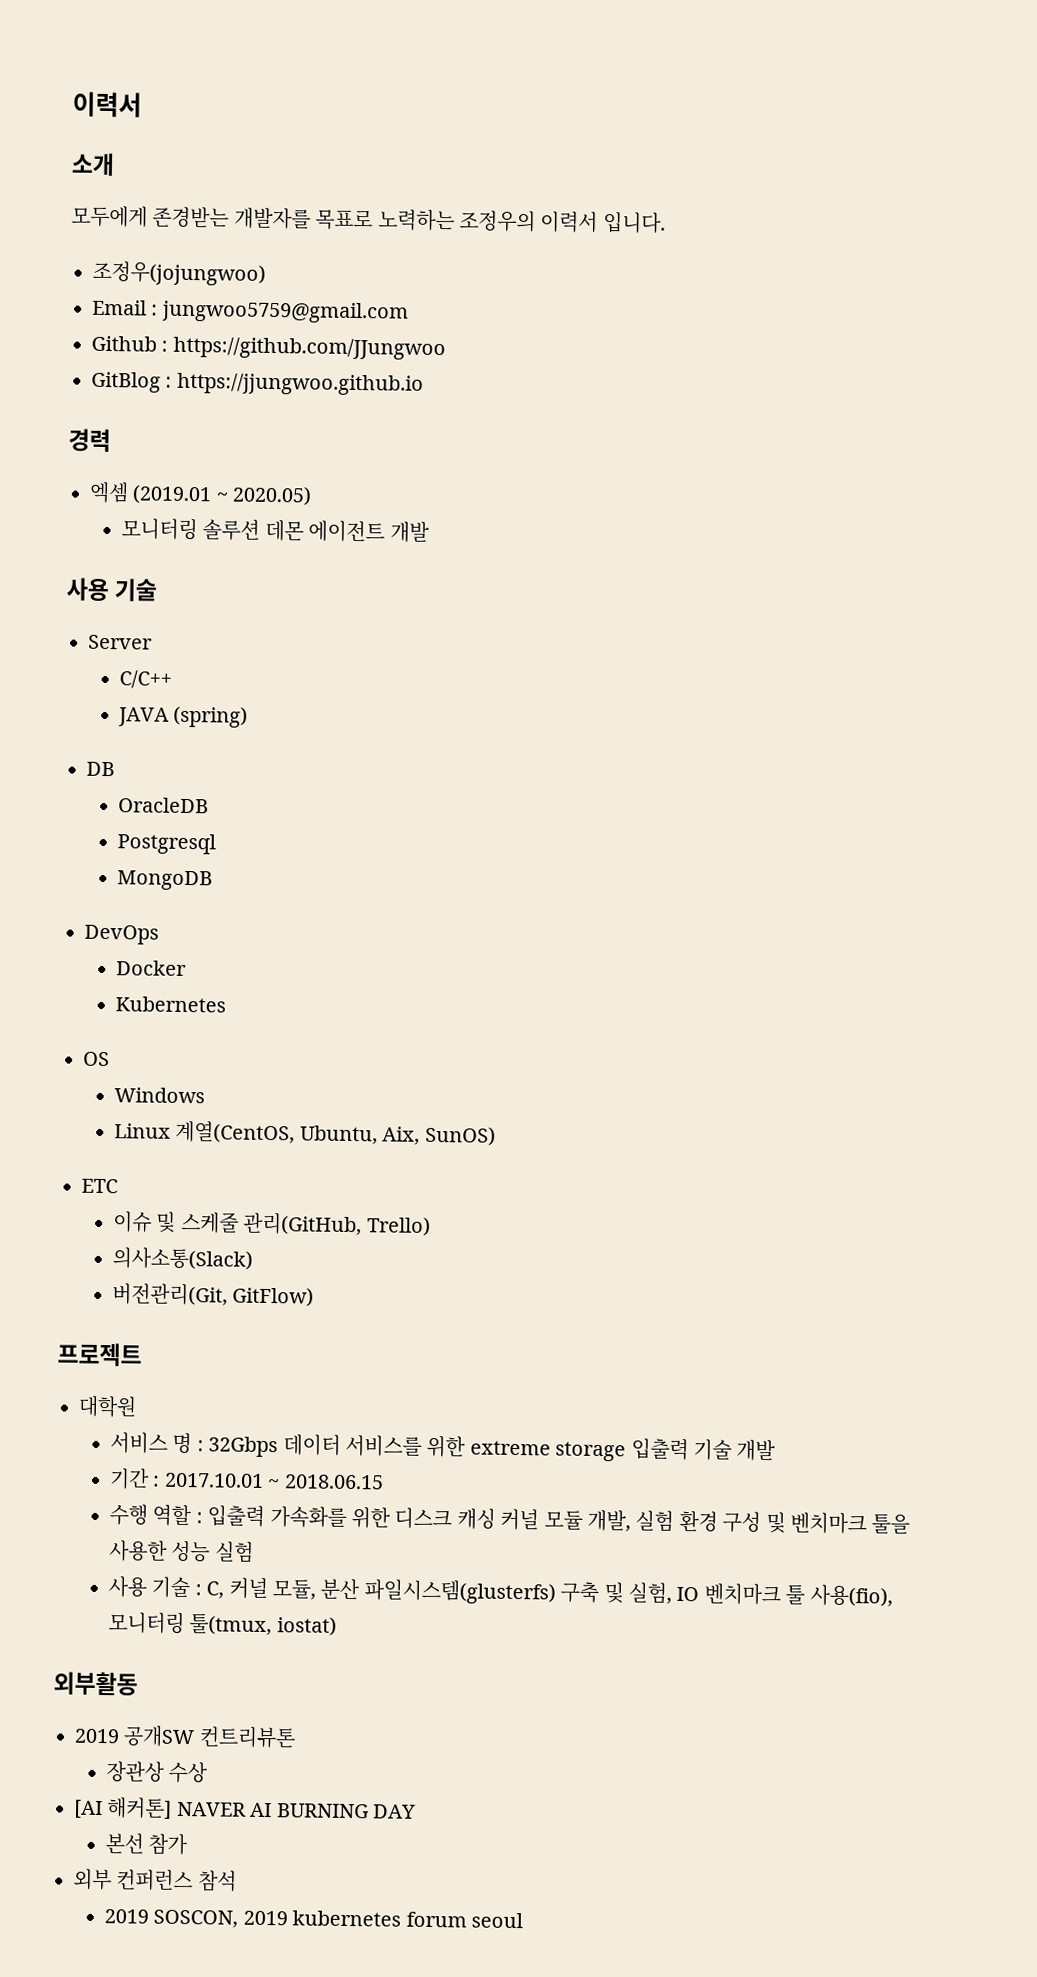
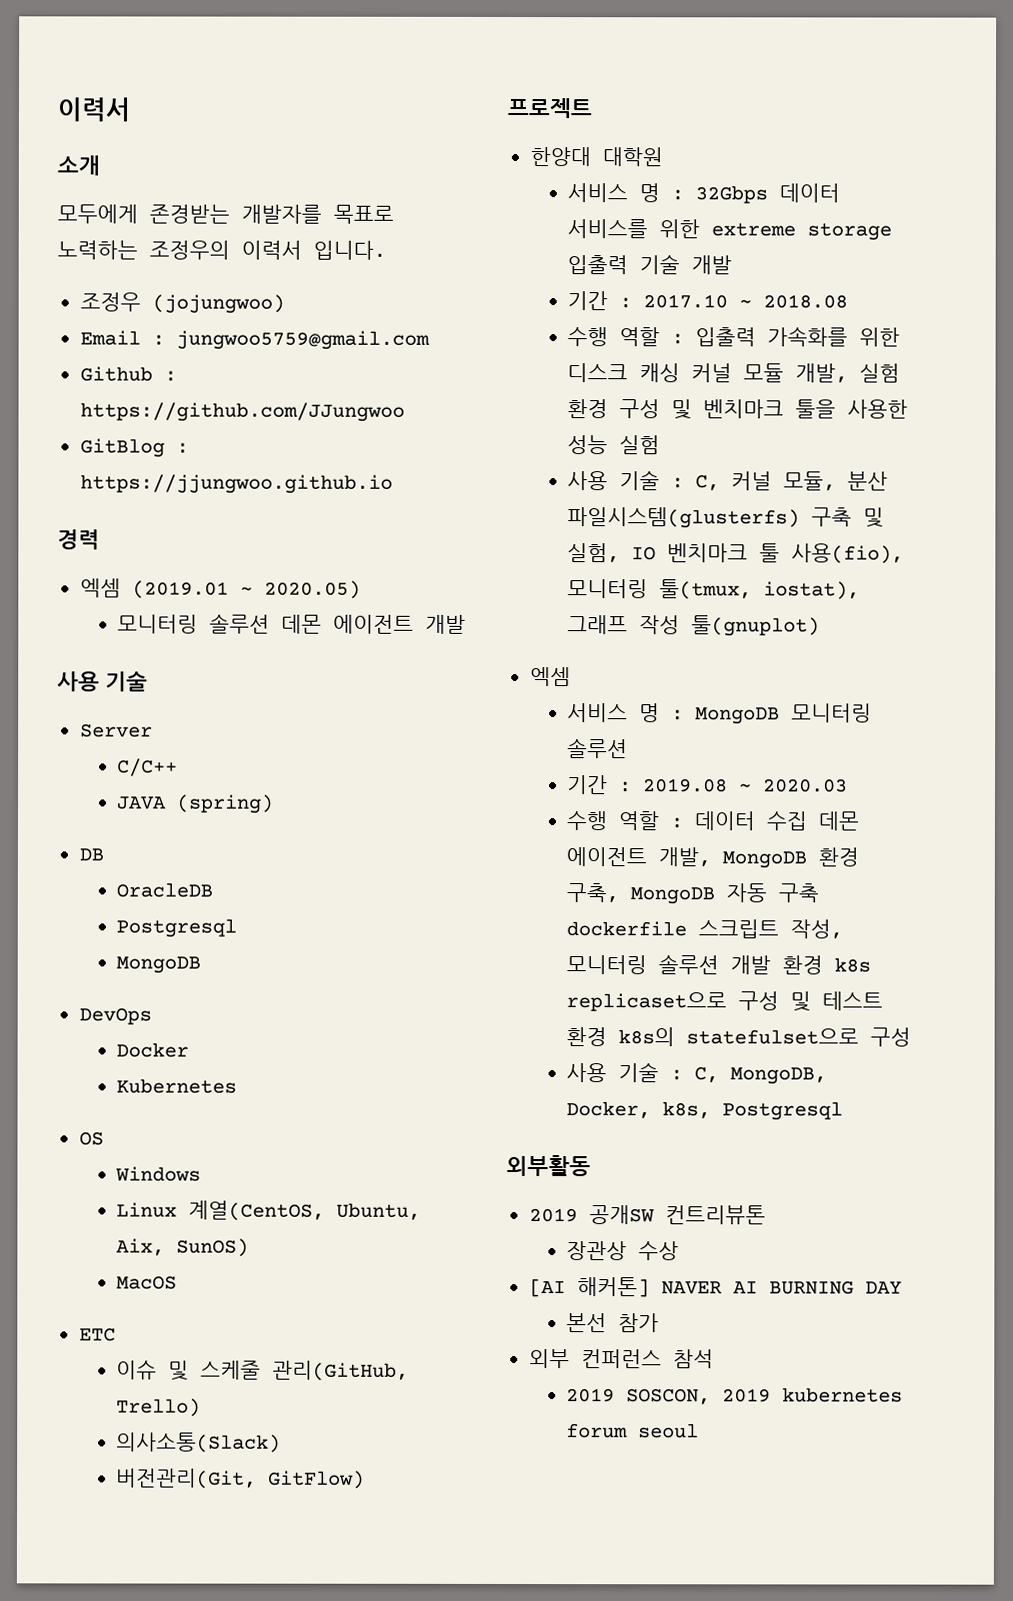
[92,260,266,286] 조정우(jojungwoo) -> [79,292,285,314] 조정우 (jojungwoo)
(496, 1135) none -> [116,1275,178,1290] // MacOS
(142, 1354) none -> [529,147,591,167] 한양대
[163,1472,384,1490] 2017.10.01 ~ 2018.06.15 -> [643,294,849,309] 2017.10 ~ 2018.08
[276,1616,337,1636] iostat) -> [763,581,861,600] [567,615,821,637] [529,667,571,687] [567,703,873,725] [567,738,629,759] [567,775,849,795] [566,811,860,831] [566,847,860,869] [566,883,820,905] [566,919,844,939] [566,954,872,975] [566,991,884,1012] [566,1027,912,1047] [566,1062,828,1085] [566,1101,844,1121] iostat), 그래프 작성 툴(gnuplot) // 엑셈 // 서비스 명 : MongoDB 모니터링 솔루션 // 기간 : 2019.08 ~ 2020.03 // 수행 역할 : 데이터 수집 데몬 에이전트 개발, MongoDB 환경 구축, MongoDB 자동 구축 dockerfile 스크립트 작성, 모니터링 솔루션 개발 환경 k8s replicaset으로 구성 및 테스트 환경 k8s의 statefulset으로 구성 // 사용 기술 : C, MongoDB, Docker, k8s, Postgresql

